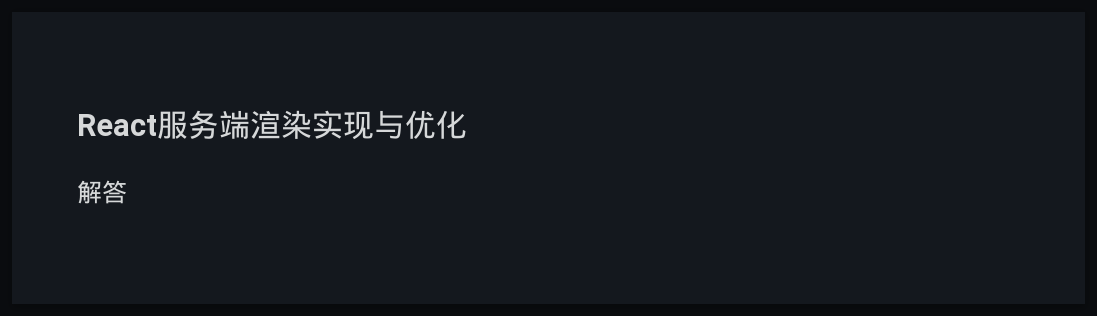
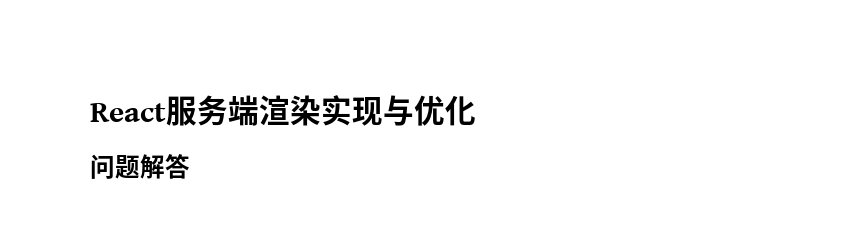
(467, 124) none -> [90,154,140,179] 问题

